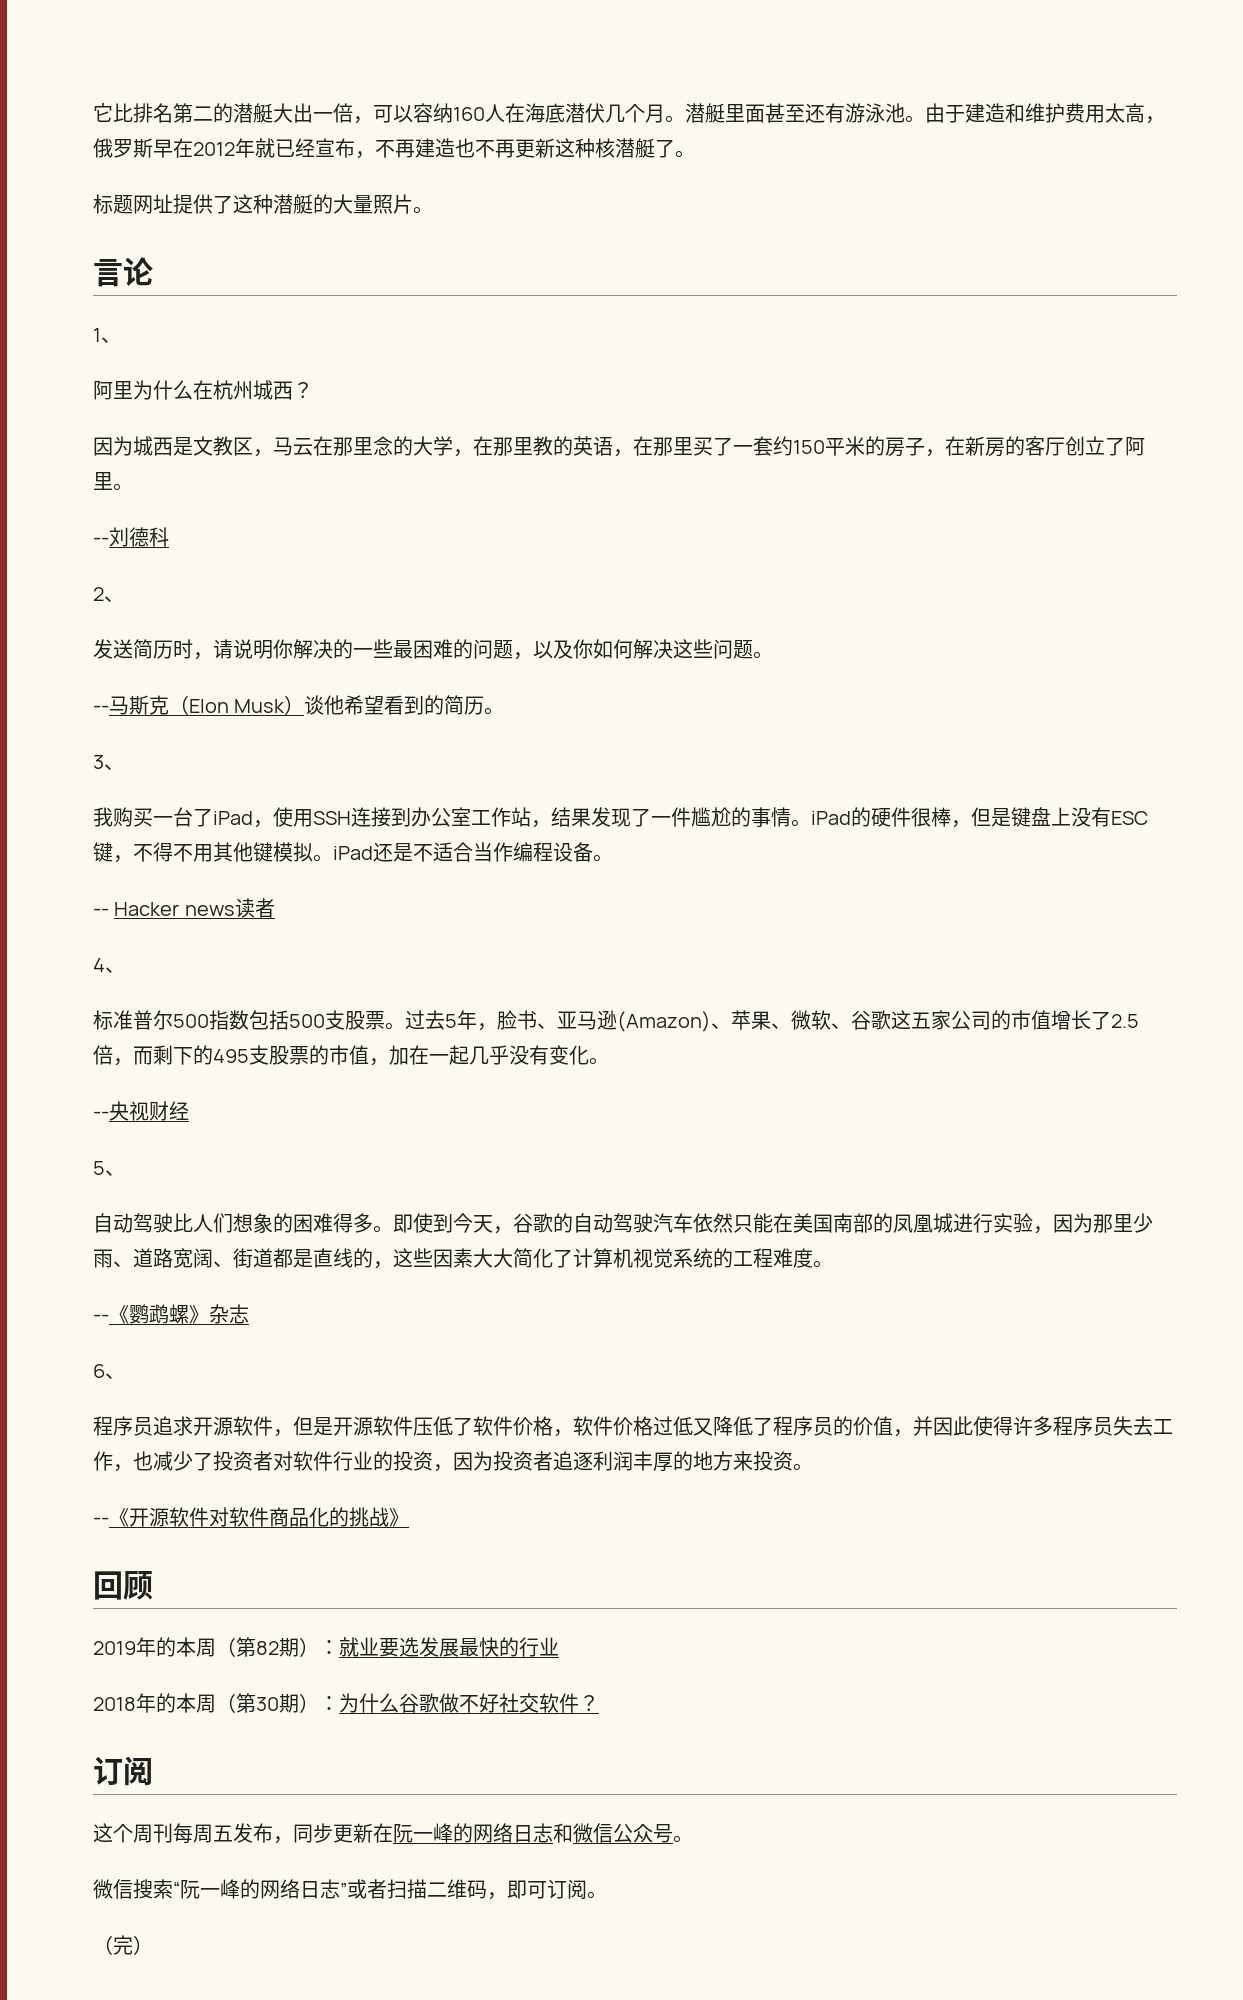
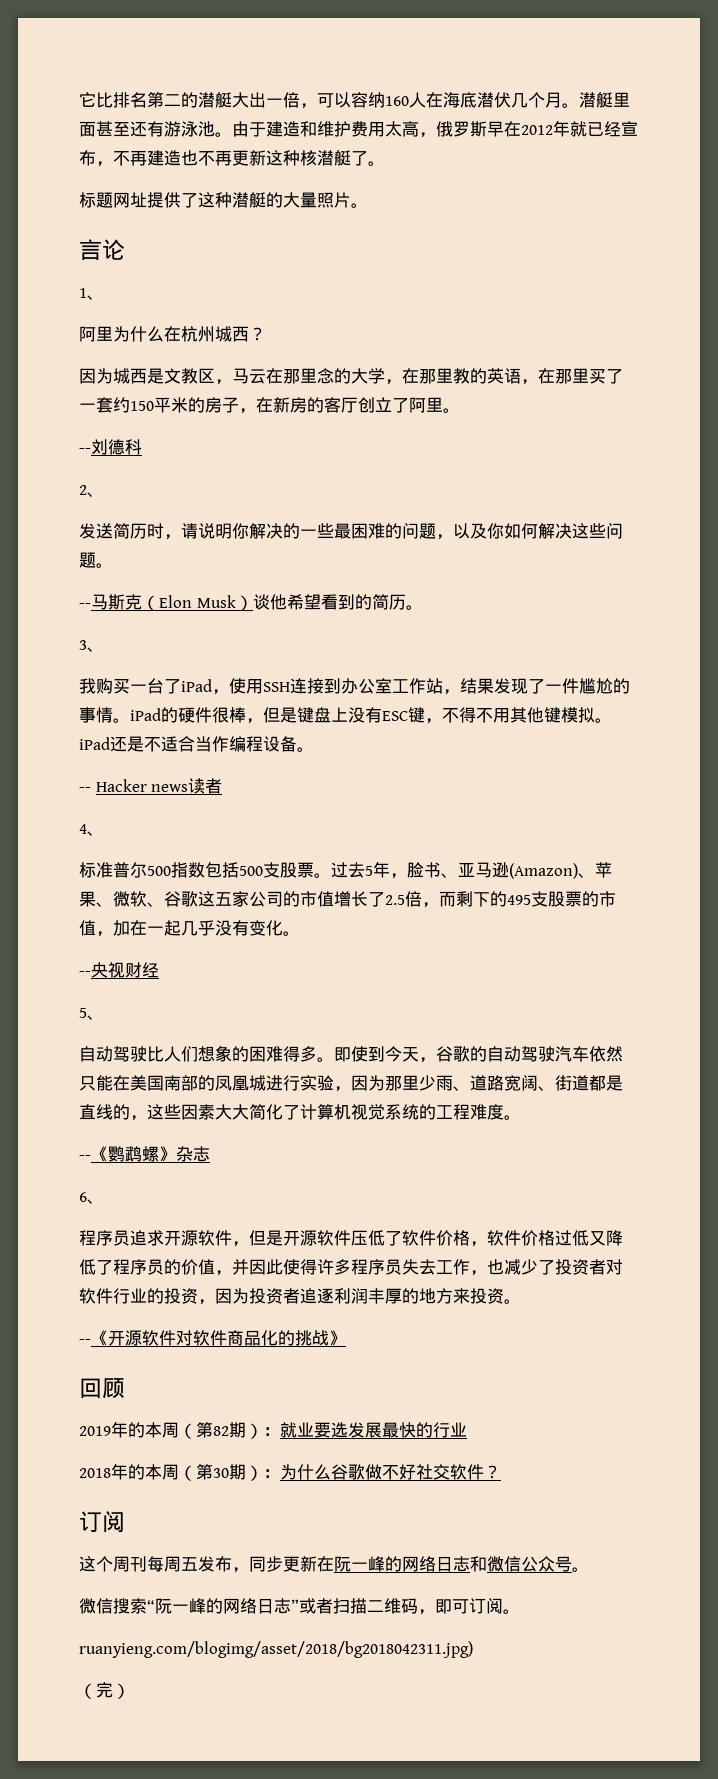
(607, 1895) none -> [79,1641,473,1658] // ruanyieng.com/blogimg/asset/2018/bg2018042311.jpg)

